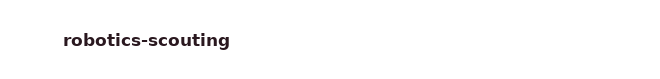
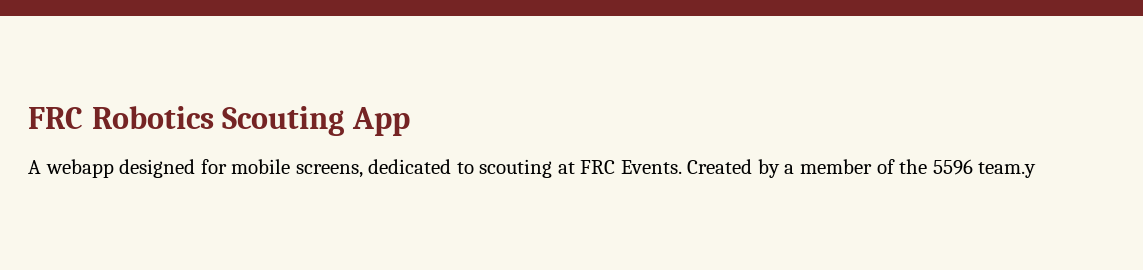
[63,33,230,50] robotics-scouting -> [28,106,410,136] [28,159,1037,178] FRC Robotics Scouting App // A webapp designed for mobile screens, dedicated to scouting at FRC Events. Created by a member of the 5596 team.y

